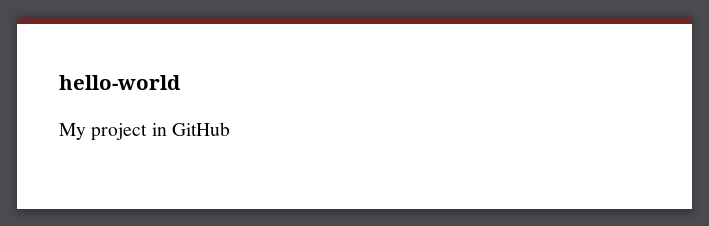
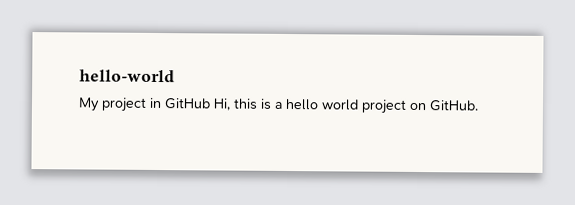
(230, 129) none -> [213,98,479,114] Hi, this is a hello world project on GitHub.

